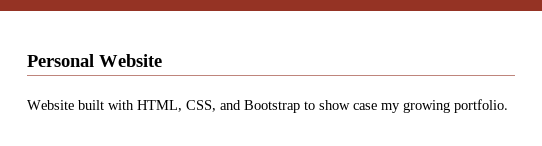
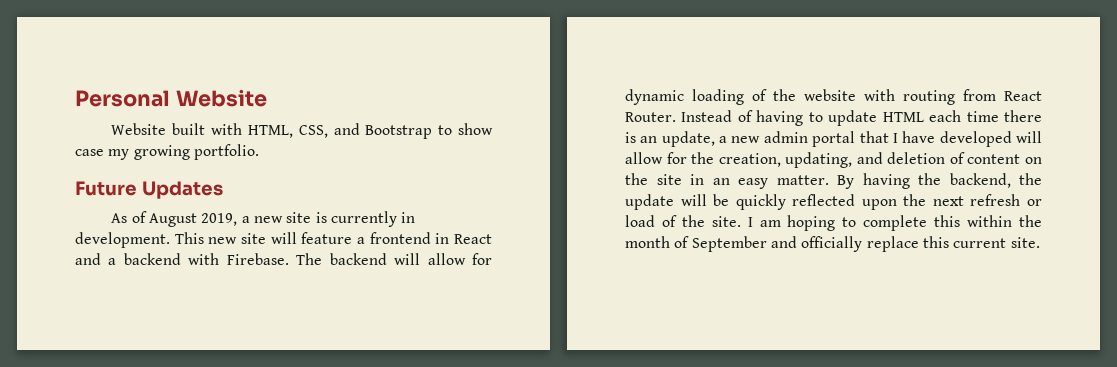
(508, 106) none -> [75,181,223,199] [111,211,416,227] [75,232,493,248] [75,253,493,265] [625,89,1042,105] [625,110,1042,126] [625,131,1042,147] [625,152,1042,168] [625,173,1042,189] [625,194,1042,210] [625,215,1042,231] [625,236,1040,252] // Future Updates // As of August 2019, a new site is currently in development. This new site will feature a frontend in React and a backend with Firebase. The backend will allow for dynamic loading of the website with routing from React Router. Instead of having to update HTML each time there is an update, a new admin portal that I have developed will allow for the creation, updating, and deletion of content on the site in an easy matter. By having the backend, the update will be quickly reflected upon the next refresh or load of the site. I am hoping to complete this within the month of September and officially replace this current site.

